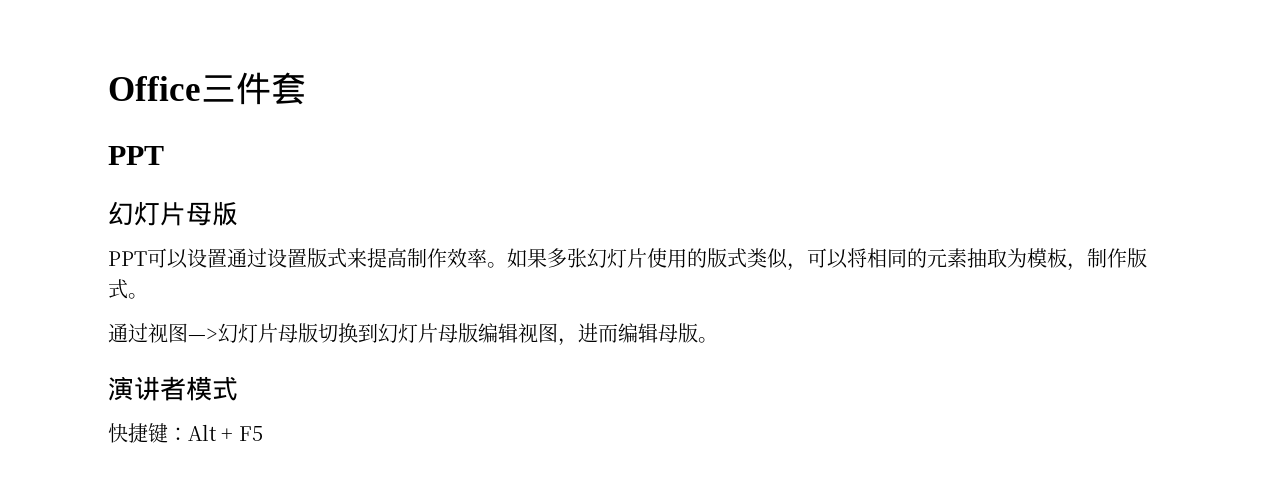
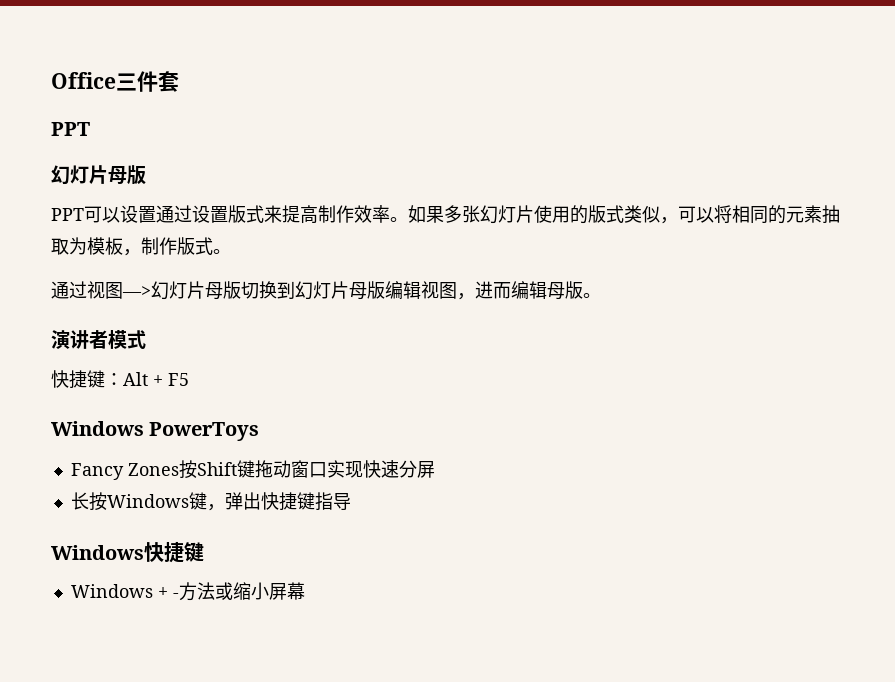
(263, 433) none -> [51,421,260,441] [70,460,435,480] [70,492,351,511] [51,541,204,563] [70,582,305,601] // Windows PowerToys // Fancy Zones按Shift键拖动窗口实现快速分屏 // 长按Windows键，弹出快捷键指导 // Windows快捷键 // Windows + -方法或缩小屏幕

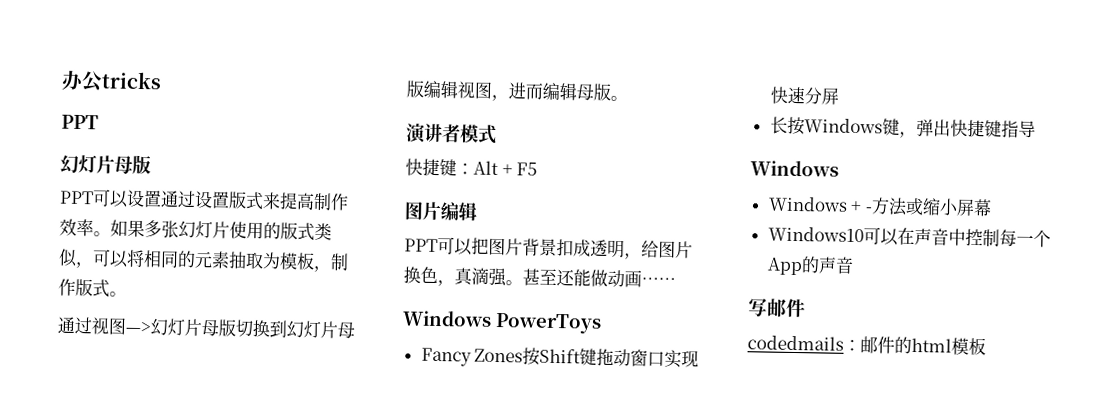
[51,71,179,92] Office三件套 -> [61,70,162,93] 办公tricks
(189, 379) none -> [404,201,477,221] [404,237,693,260] [403,266,676,288] // 图片编辑 // PPT可以把图片背景扣成透明，给图片换色，真滴强。甚至还能做动画……
[144,541,204,563] 快捷键 -> (839, 168) none
(305, 591) none -> [767,226,1051,248] [766,256,854,276] [748,298,806,318] [747,335,986,356] // Windows10可以在声音中控制每一个App的声音 // 写邮件 // codedmails：邮件的html模板

